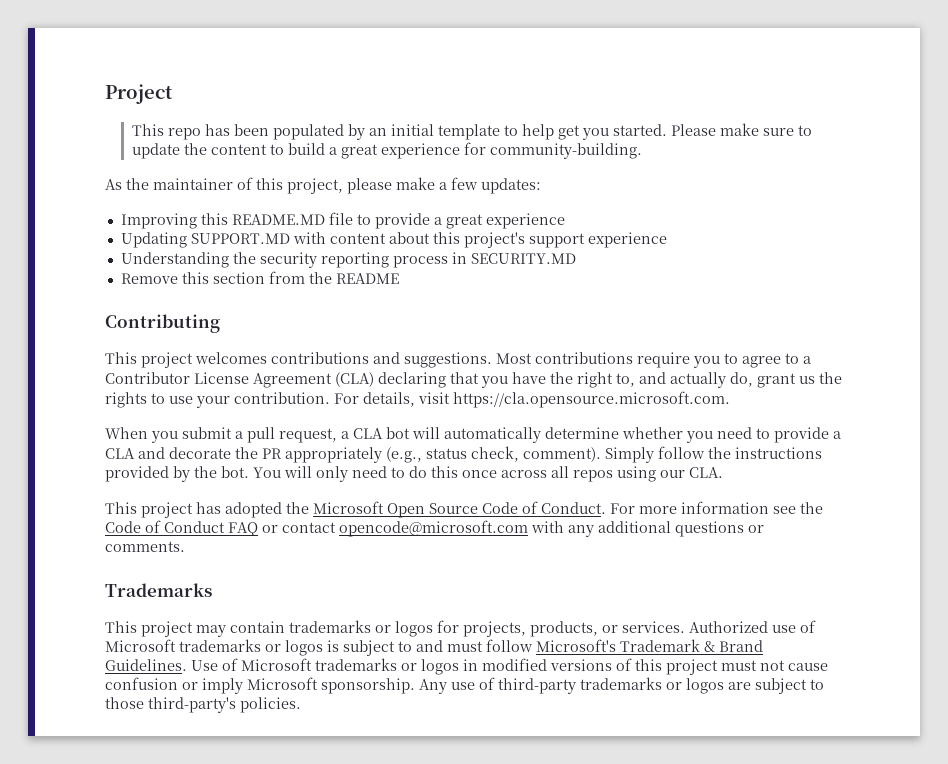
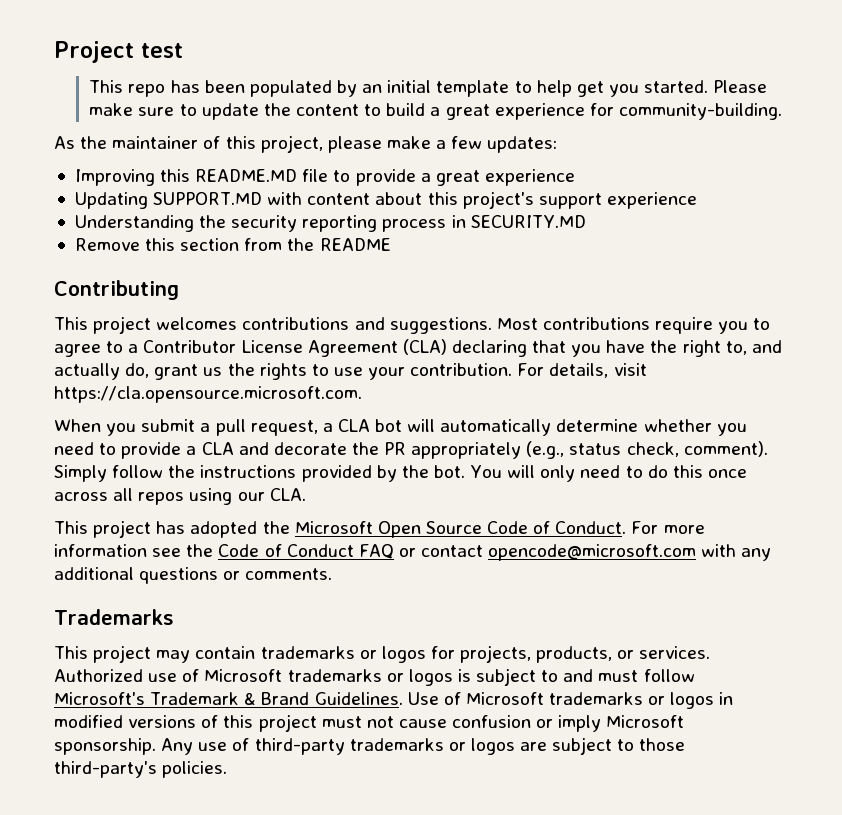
(173, 94) none -> [141,43,183,58] test

